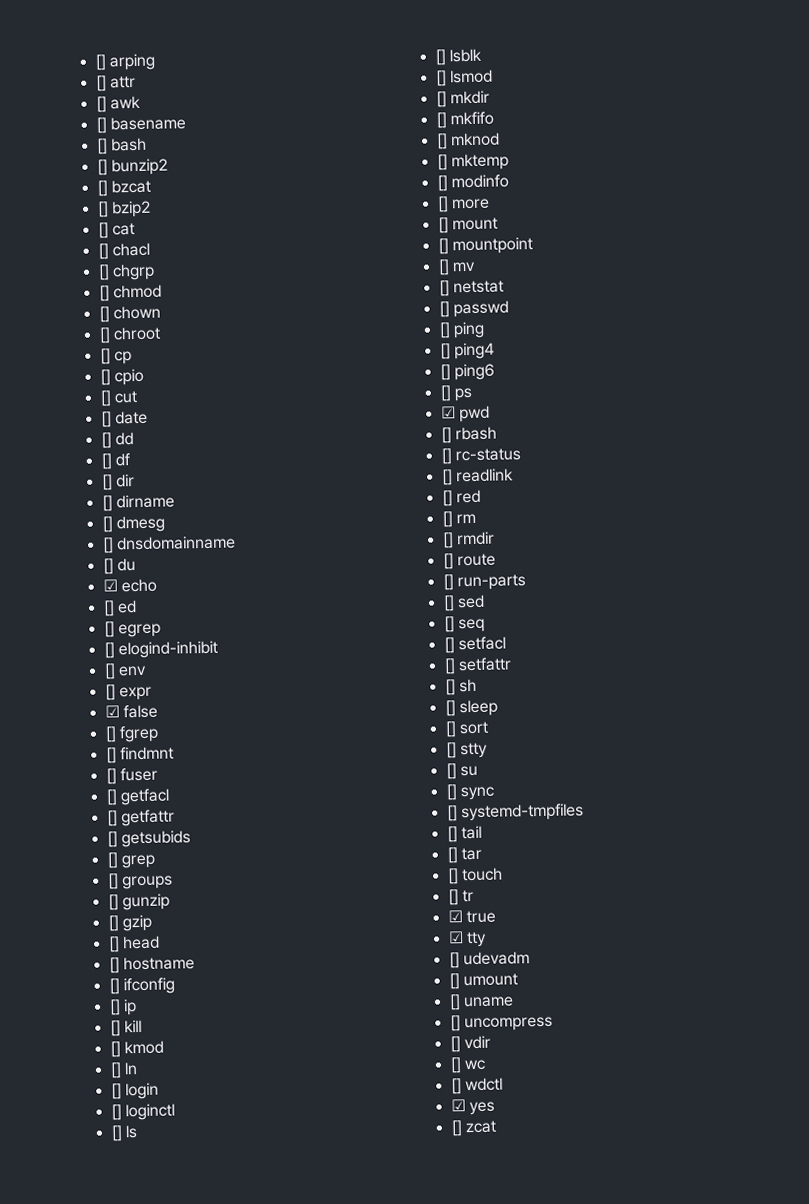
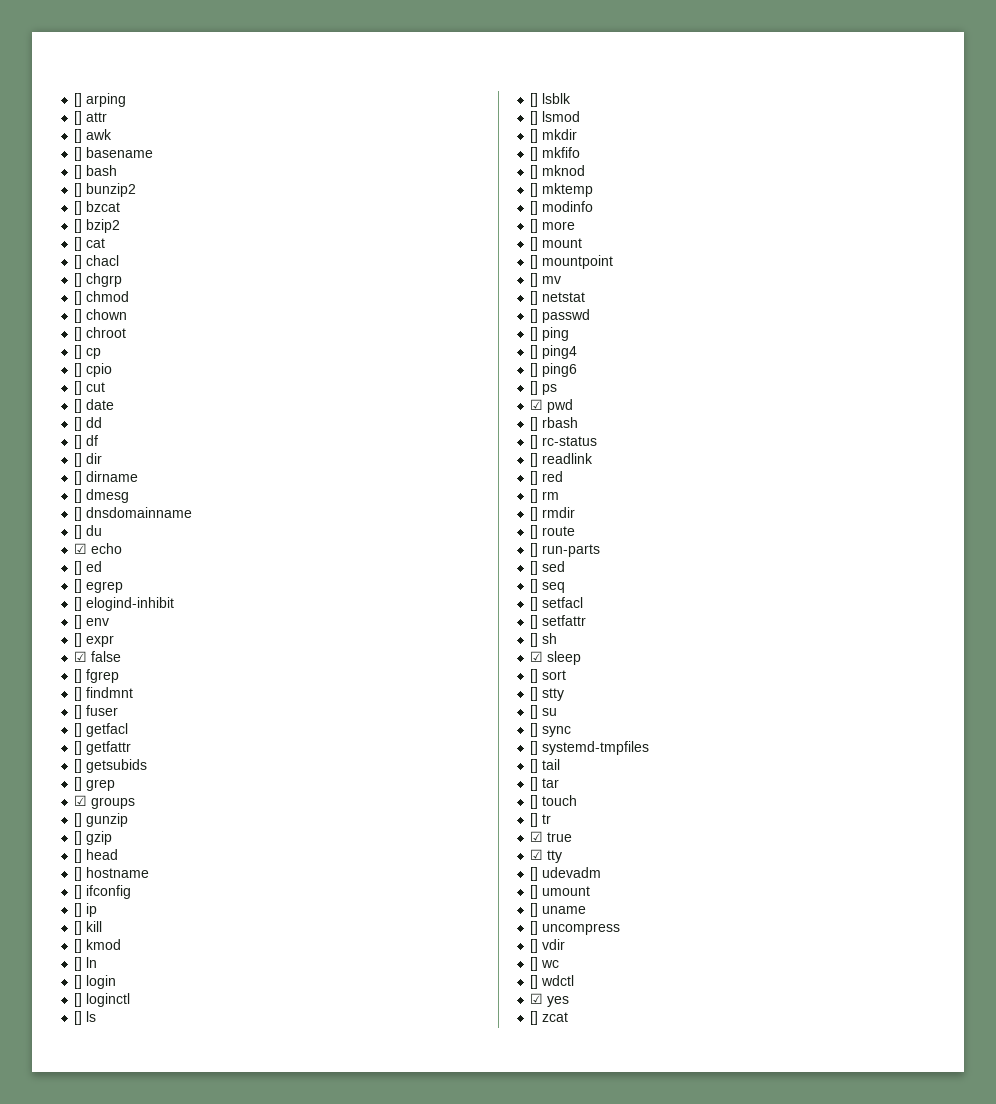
[107,873,119,890] [] -> [74,795,88,806] ☑
[444,700,456,717] [] -> [530,651,544,662] ☑

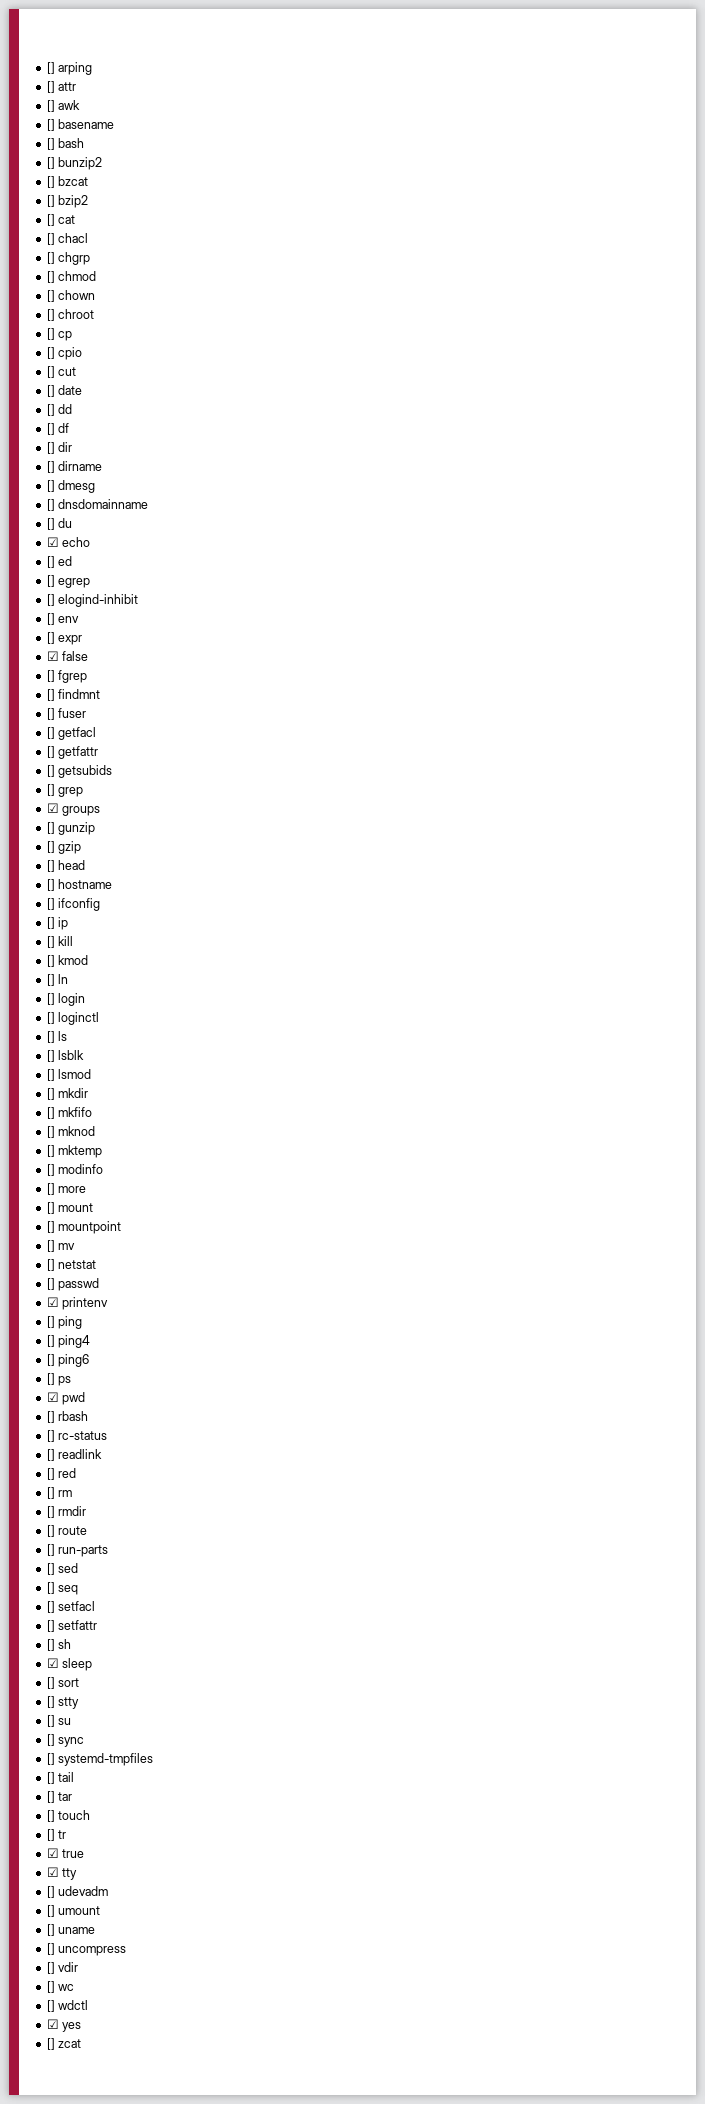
(591, 316) none -> [46,1297,109,1310] // ☑ printenv

